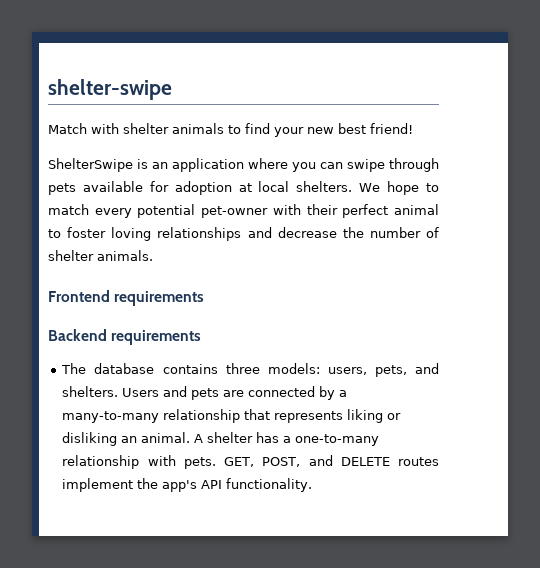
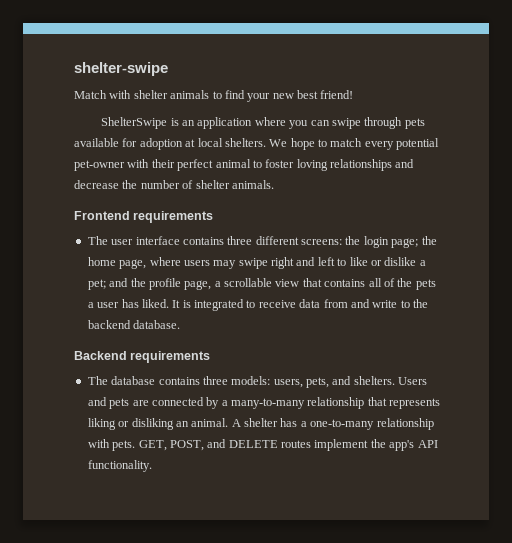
(205, 298) none -> [87,236,437,248] [87,257,426,269] [87,278,436,290] [87,299,428,311] [87,320,181,329] // The user interface contains three different screens: the login page; the home page, where users may swipe right and left to like or dislike a pet; and the profile page, a scrollable view that contains all of the pets a user has liked. It is integrated to receive data from and write to the backend database.

